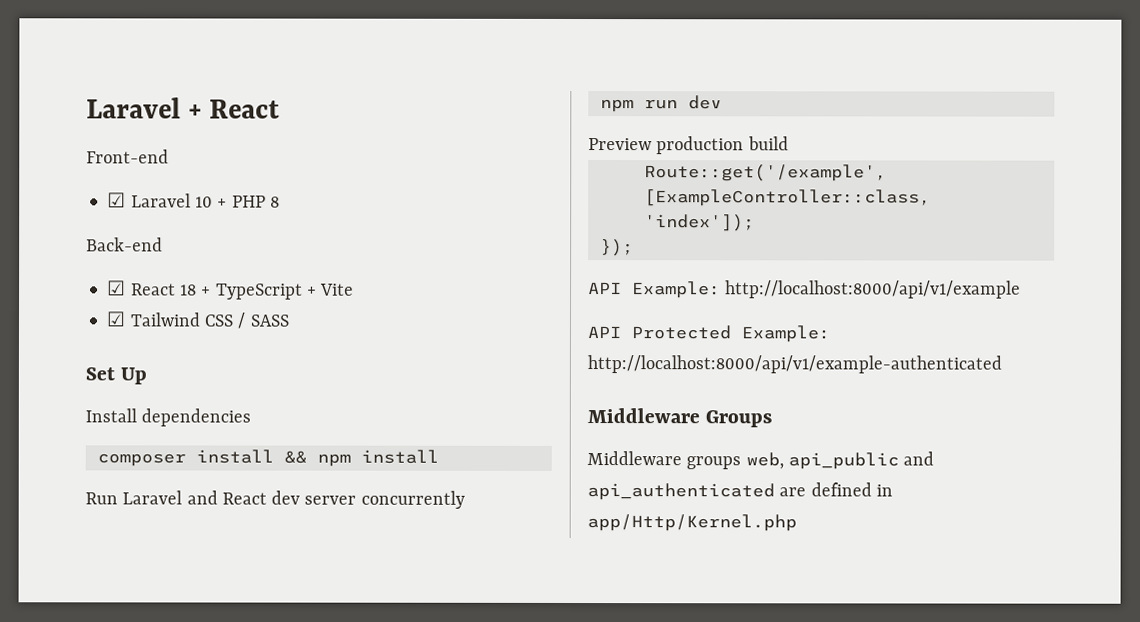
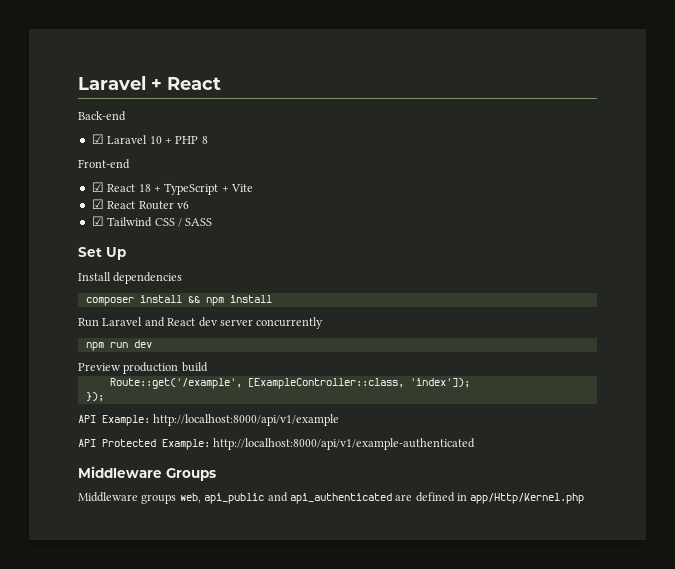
[86,149,169,164] Front-end -> [78,111,126,121] Back-end
[86,237,163,252] Back-end -> [78,159,130,169] Front-end
(355, 289) none -> [91,199,189,210] // ☑ React Router v6

